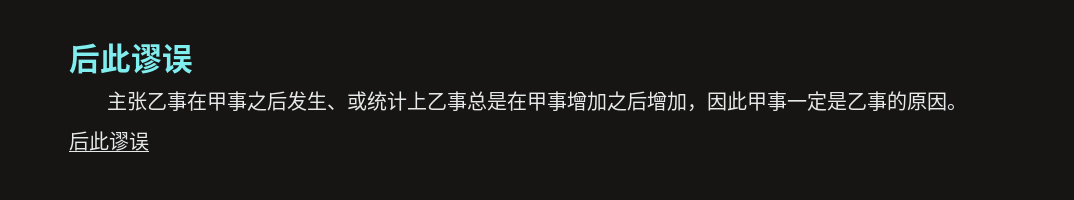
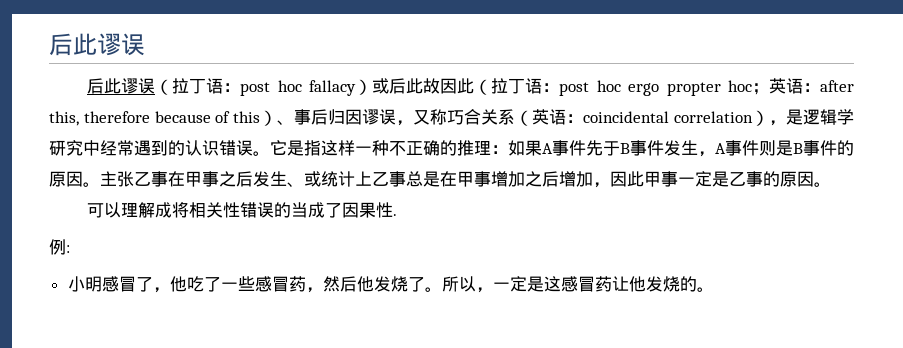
(193, 59) none -> [87,78,854,96] [49,109,854,126] [49,140,854,157] [49,171,100,187] 后此谬误（拉丁语：post hoc fallacy）或后此故因此（拉丁语：post hoc ergo propter hoc；英语：after this, therefore because of this）、事后归因谬误，又称巧合关系（英语：coincidental correlation），是逻辑学研究中经常遇到的认识错误。它是指这样一种不正确的推理：如果A事件先于B事件发生，A事件则是B事件的原因。
[69,131,149,151] 后此谬误 -> [87,202,398,218] [49,239,70,255] [67,276,714,293] 可以理解成将相关性错误的当成了因果性. // 例: // 小明感冒了，他吃了一些感冒药，然后他发烧了。所以，一定是这感冒药让他发烧的。

